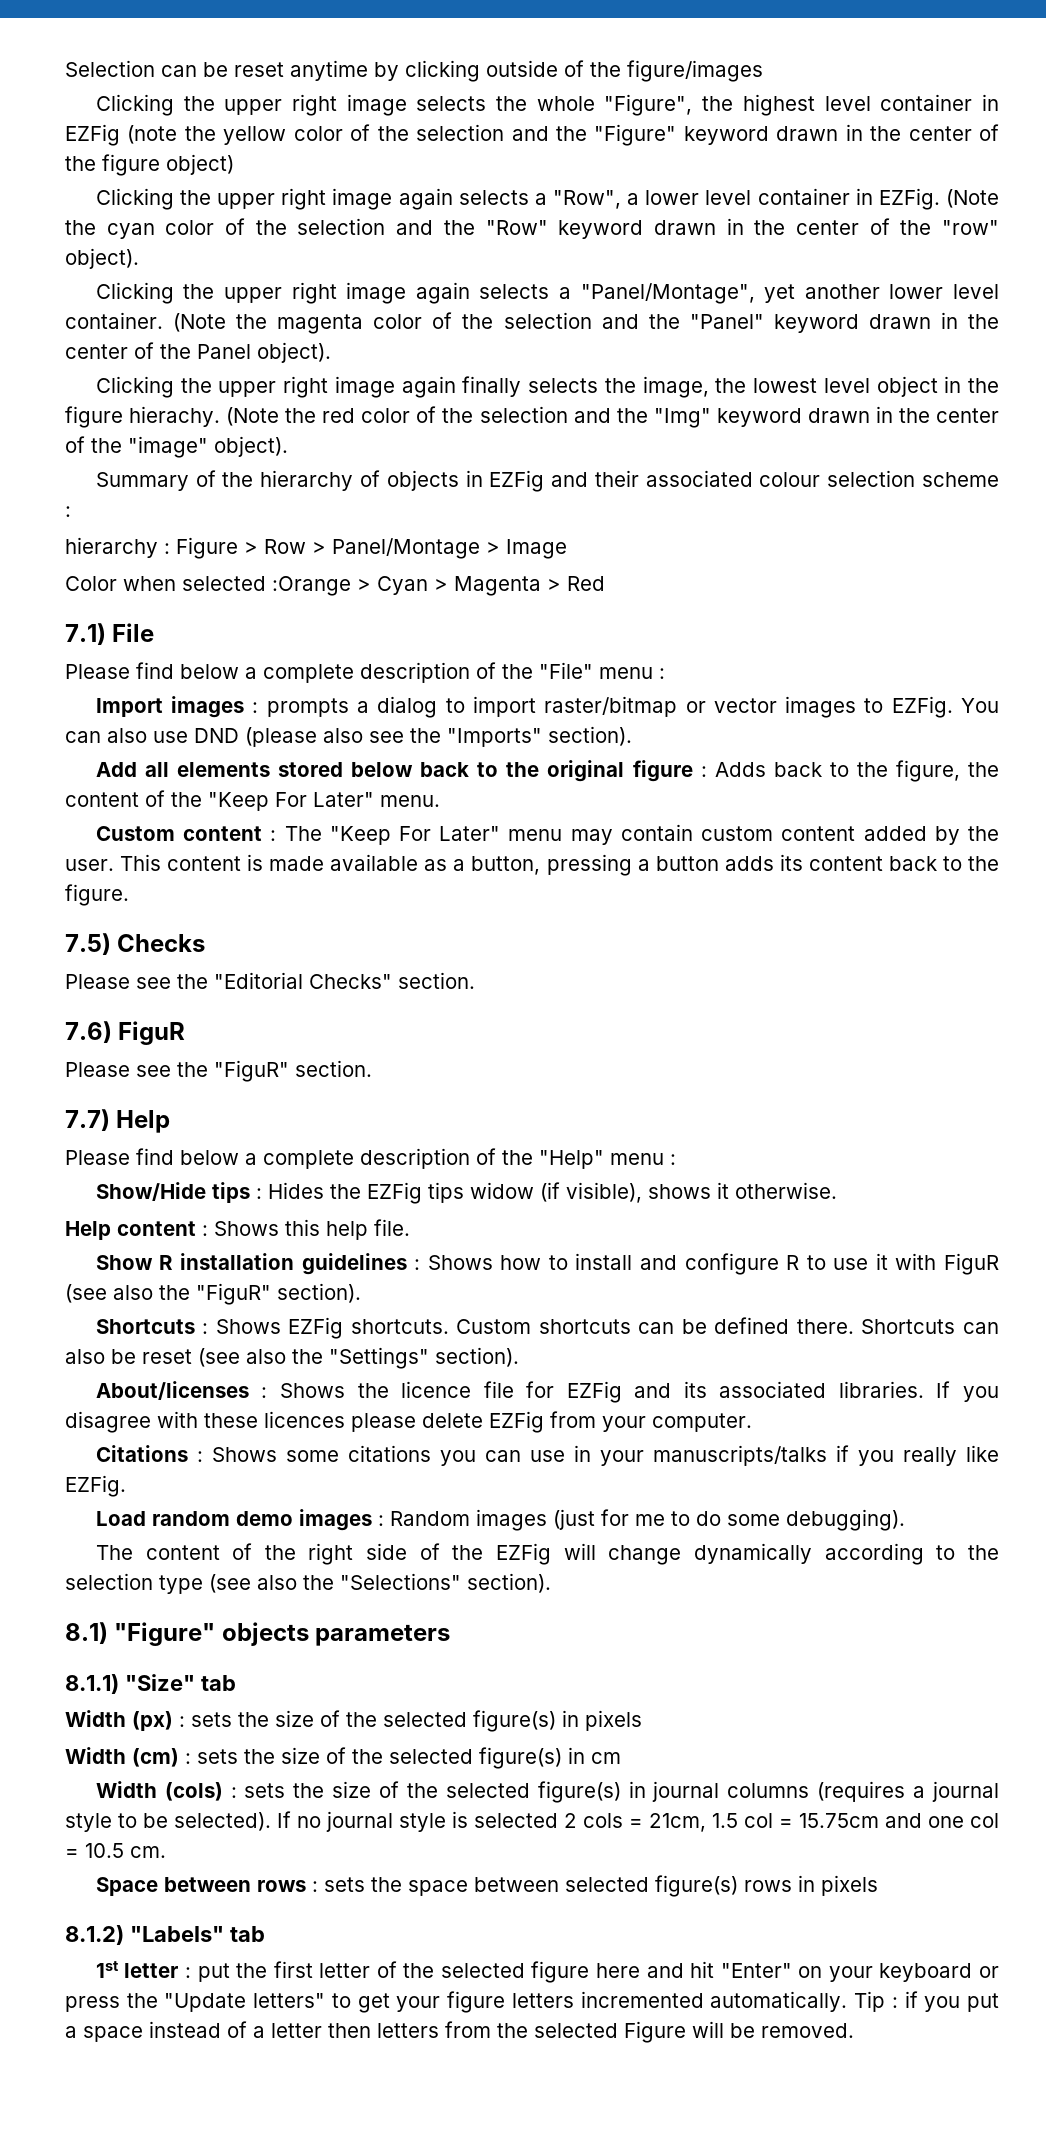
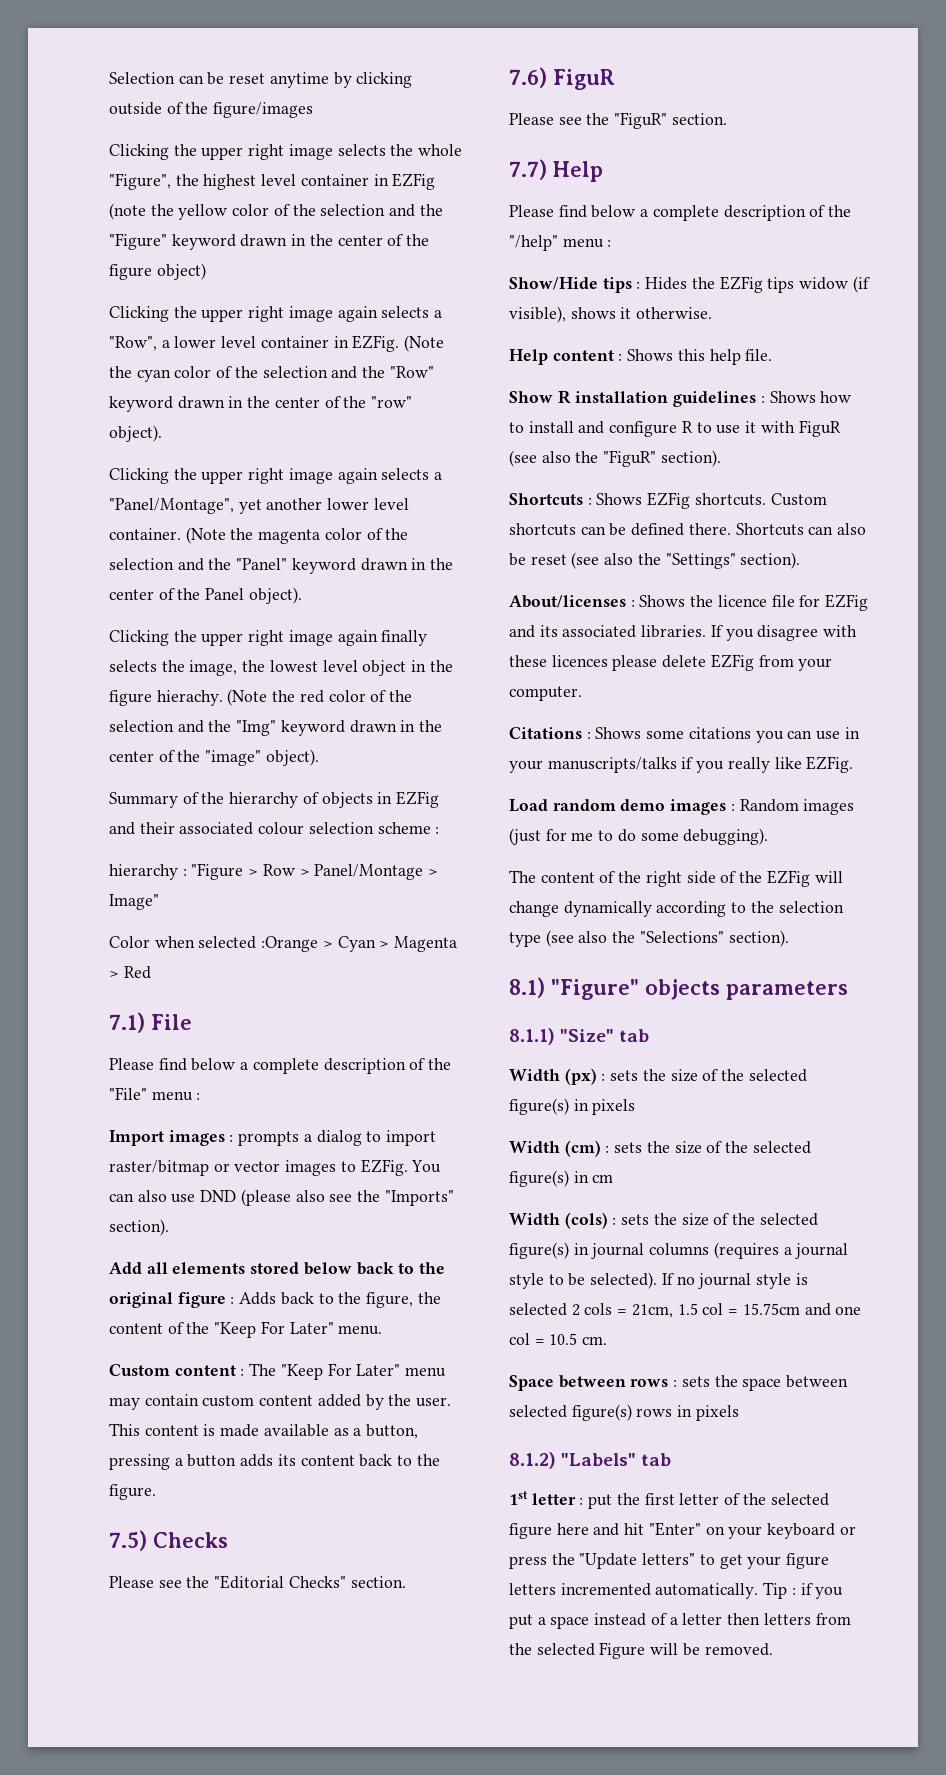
[176,537,238,559] Figure -> [191,863,244,880] "Figure
[506,539,567,559] Image -> [109,894,159,910] Image"
[539,1150,604,1169] "Help" -> [509,235,558,251] "/help"

